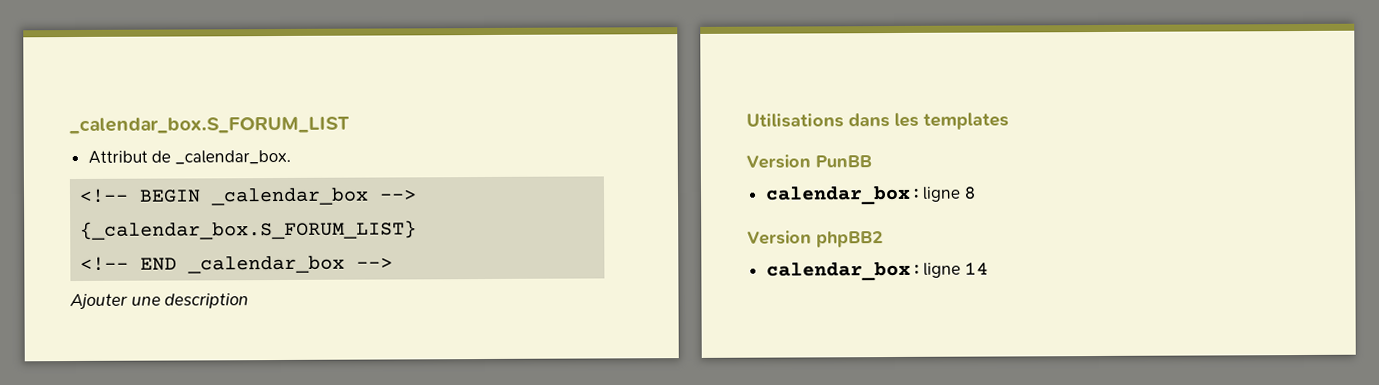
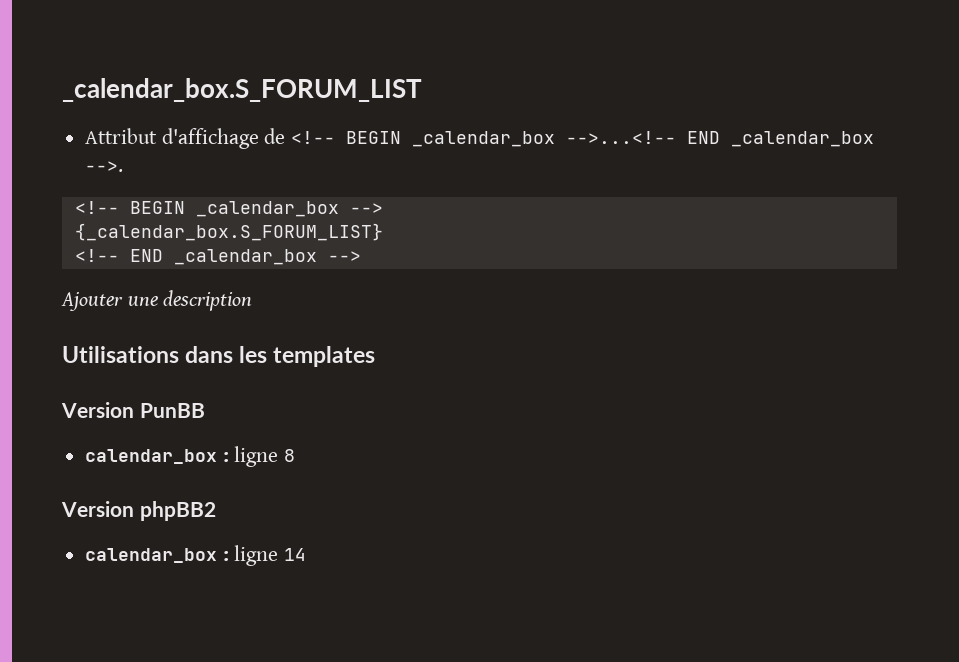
[151,149,291,165] de _calendar_box. -> [161,128,875,149] [85,161,124,172] d'affichage de <!-- BEGIN _calendar_box -->...<!-- END _calendar_box -->.

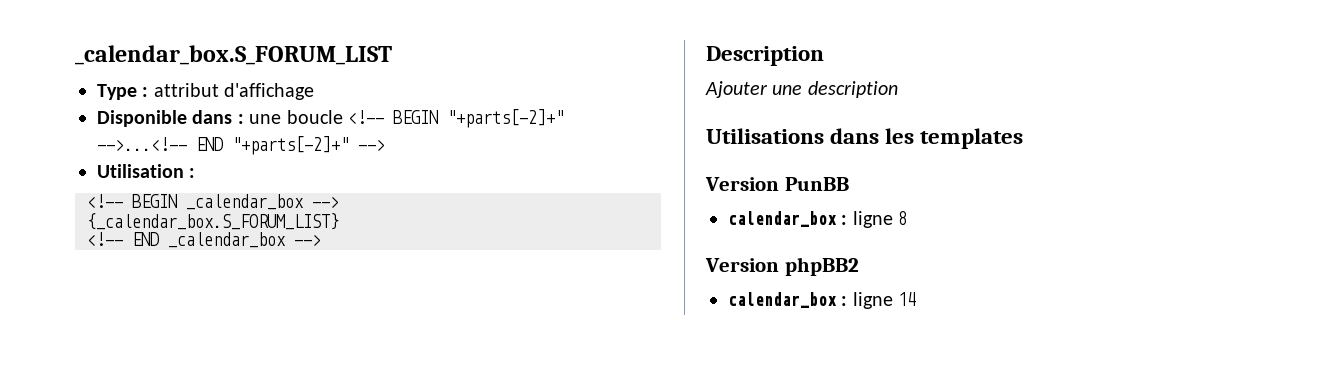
[85,128,556,149] Attribut d'affichage de <!-- BEGIN _calendar_box -> [97,83,315,100] [97,109,564,128] Type : attribut d'affichage // Disponible dans : une boucle <!-- BEGIN "+parts[-2]+"
[731,131,875,147] [85,161,124,172] _calendar_box -->. -> [232,136,385,155] [97,164,196,178] "+parts[-2]+" --> // Utilisation :
(361, 256) none -> [706,46,824,66] // Description

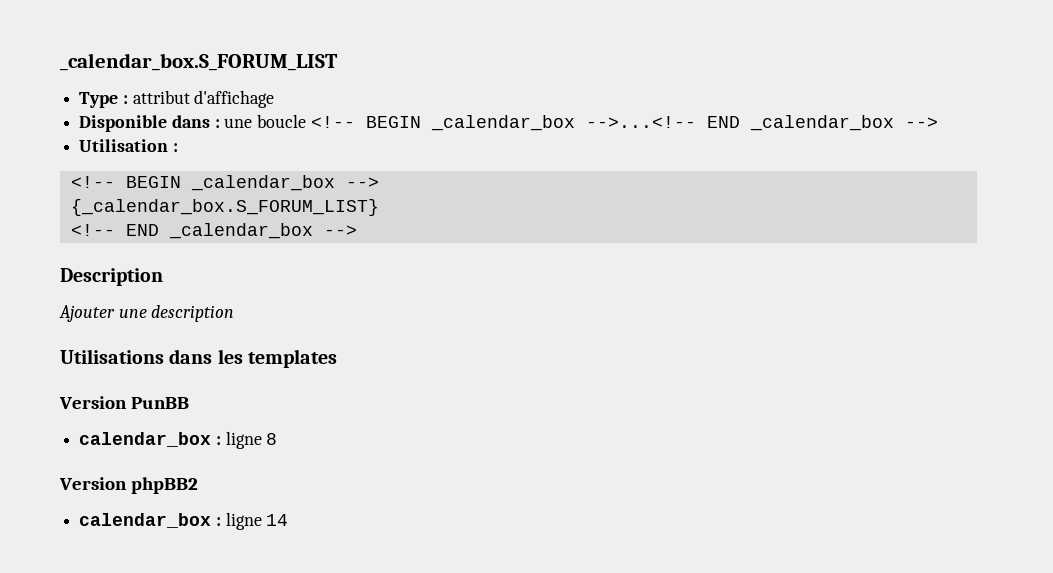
[447,109,564,128] "+parts[-2]+" -> [430,115,575,131] _calendar_box
[232,136,349,155] "+parts[-2]+" -> [749,115,894,131] _calendar_box

